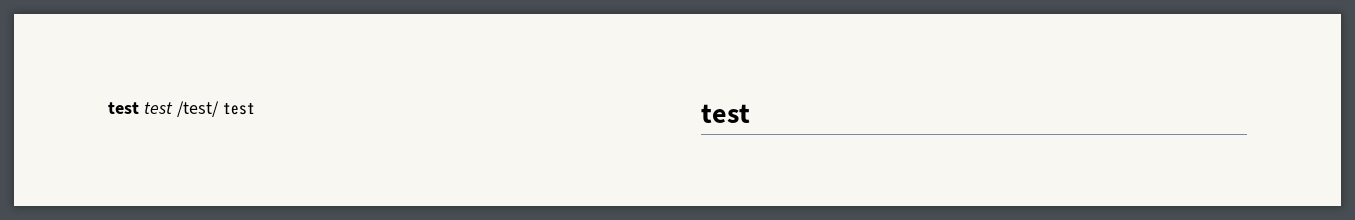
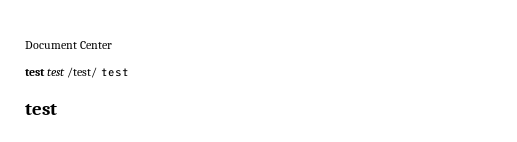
(108, 108) none -> [25,41,113,49] Document Center //

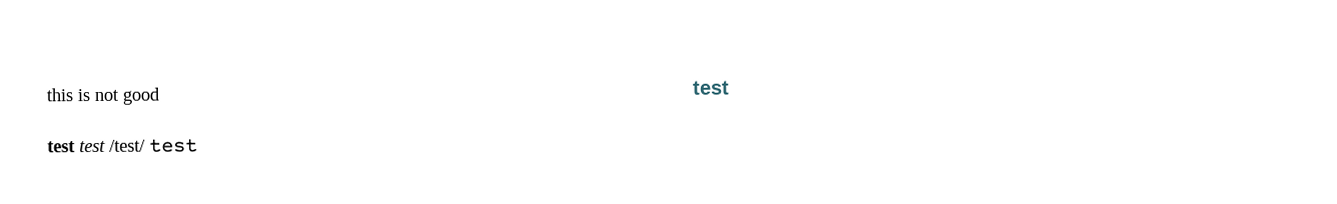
[25,41,113,49] Document Center -> [46,87,161,105] this is not good

